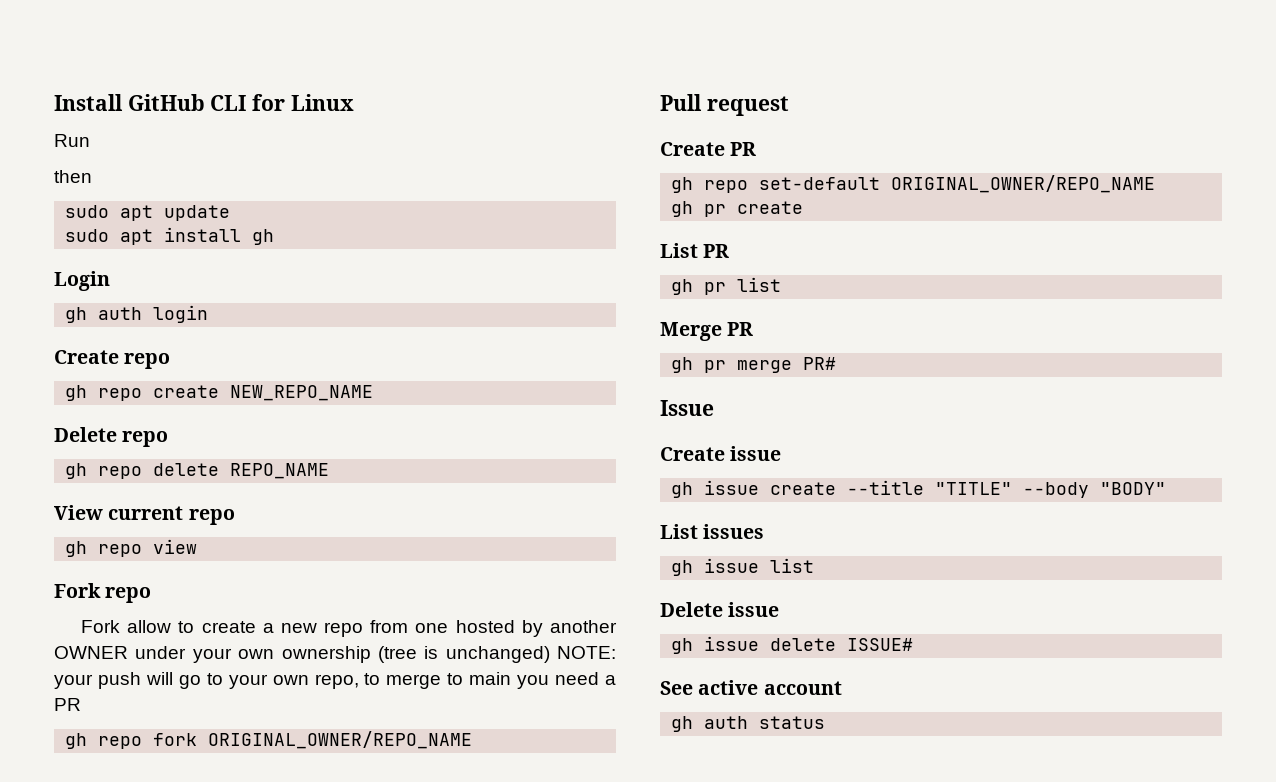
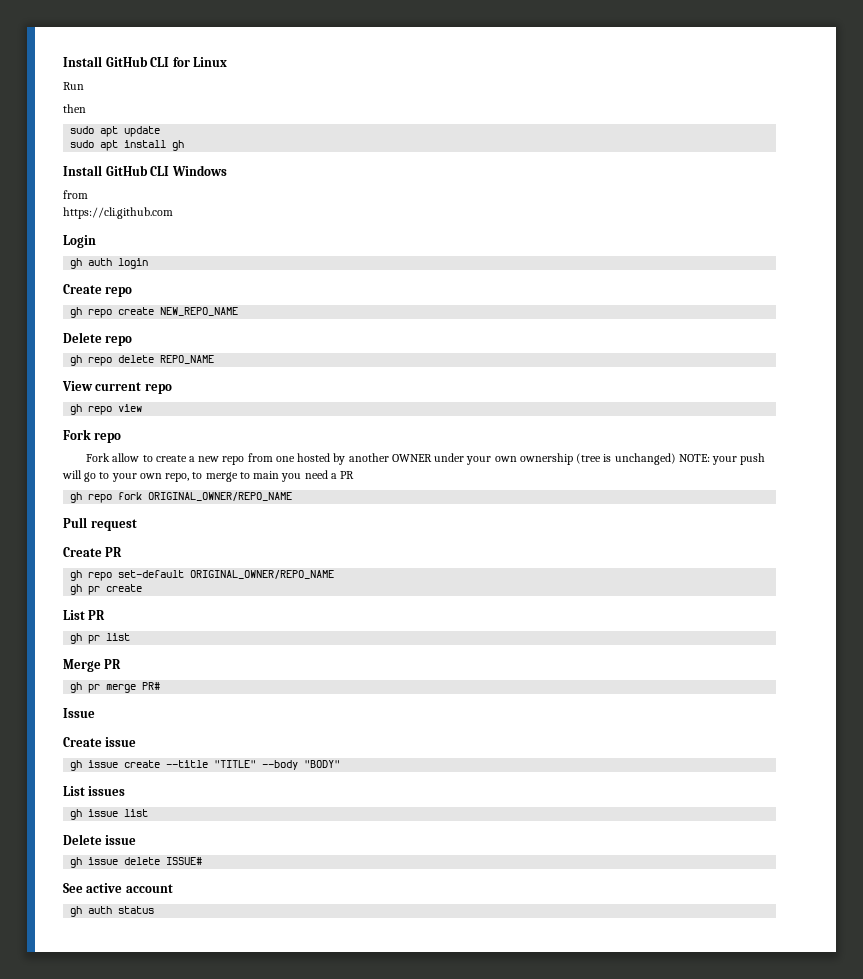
(275, 237) none -> [63,165,227,176] [63,190,88,199] [63,207,173,219] // Install GitHub CLI Windows // from // https://cli.github.com

